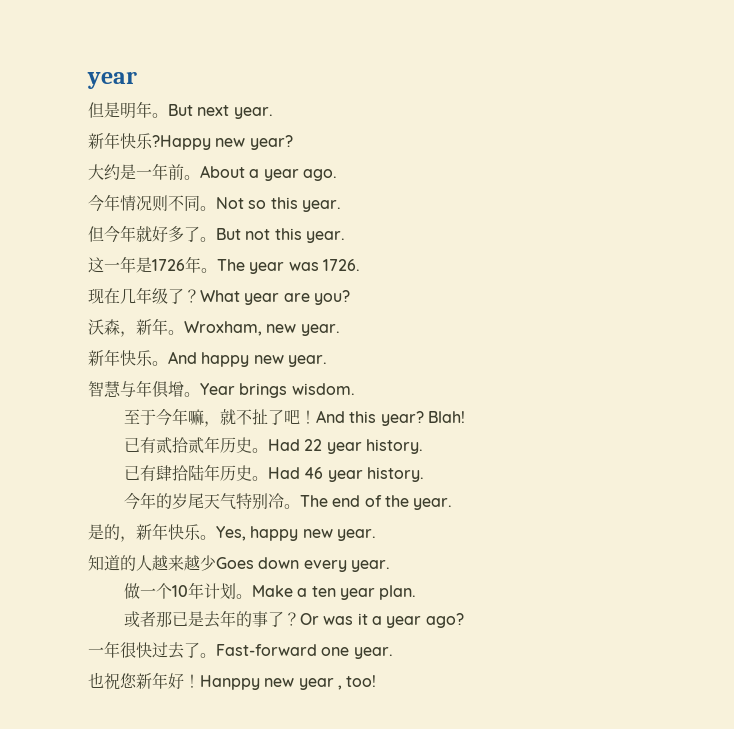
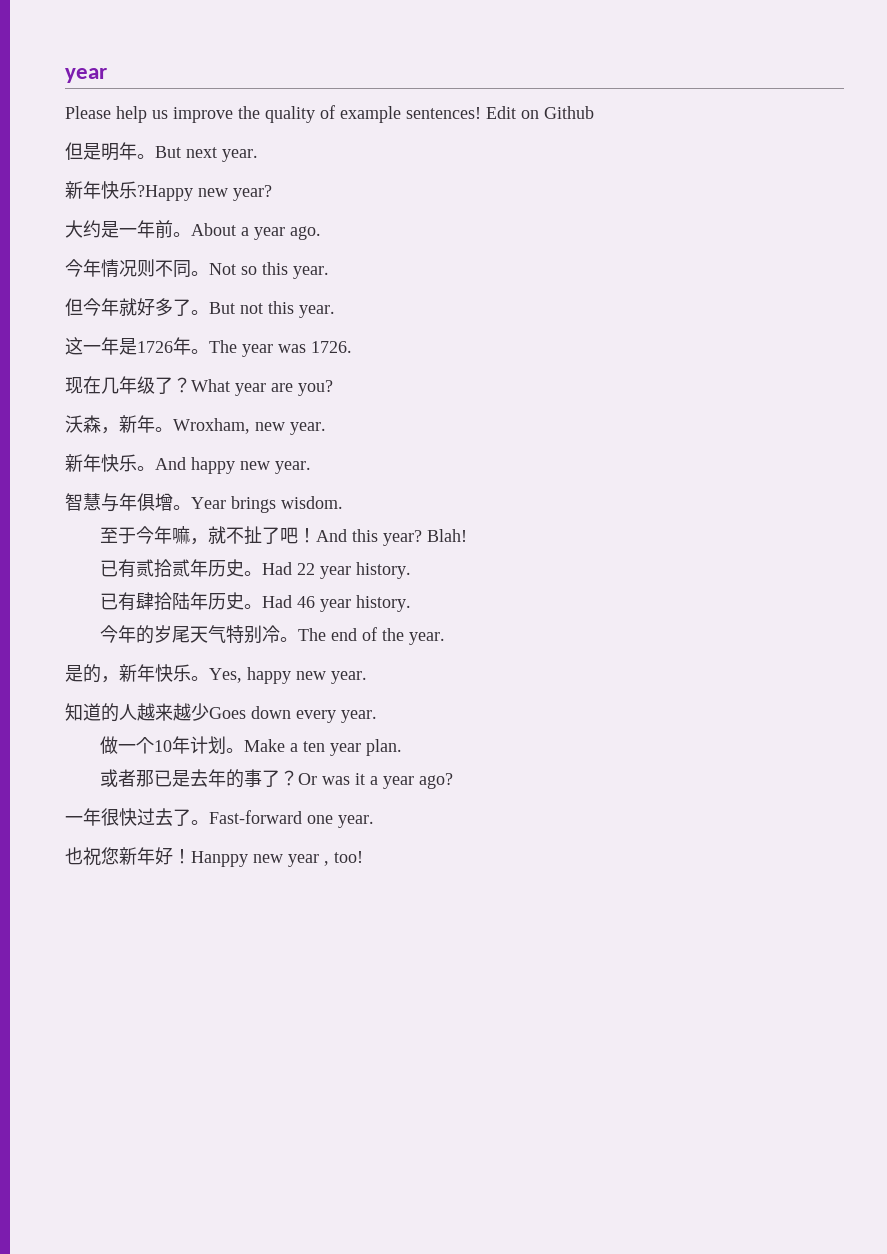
[87,71,137,89] year -> [65,68,107,83] [65,105,594,123] year // Please help us improve the quality of example sentences! Edit on Github

